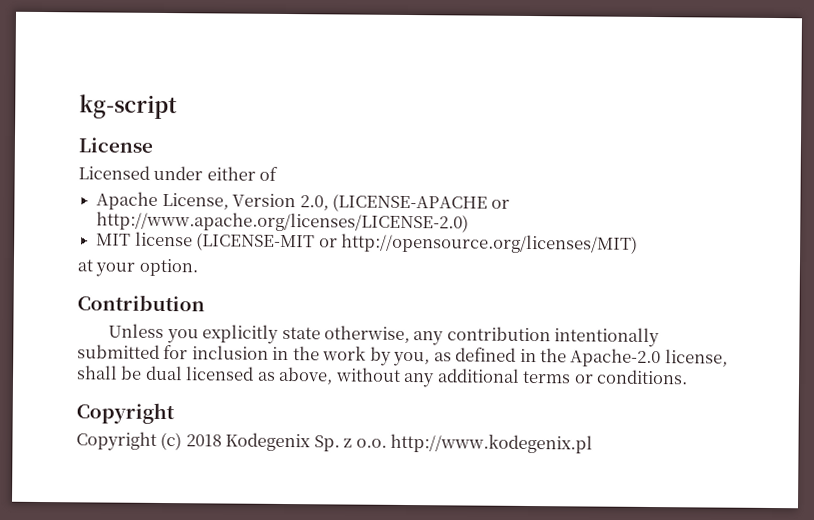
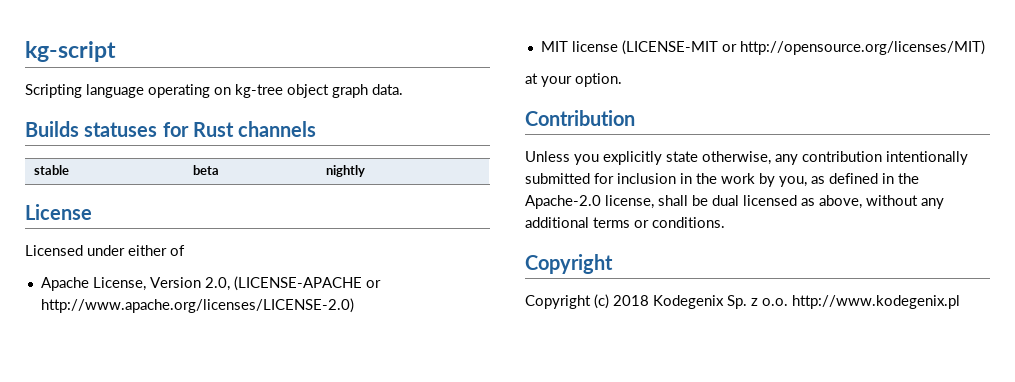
(178, 107) none -> [25,84,403,98] [25,121,317,137] [33,165,69,175] [192,165,219,175] [325,165,365,177] // Scripting language operating on kg-tree object graph data. // Builds statuses for Rust channels // stable | beta | nightly

